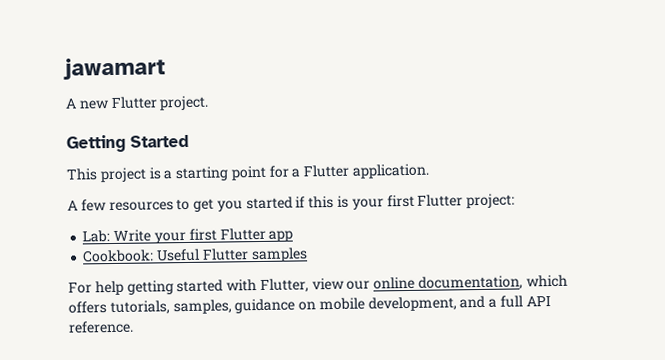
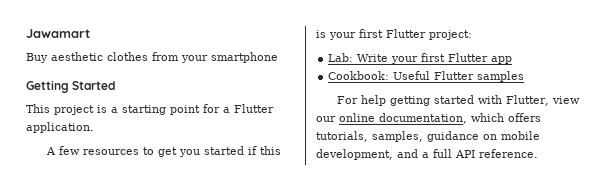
[63,57,166,80] [65,95,210,111] jawamart // A new Flutter project. -> [26,29,90,38] [26,52,278,63] Jawamart // Buy aesthetic clothes from your smartphone

